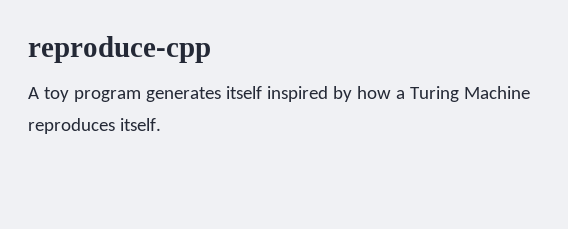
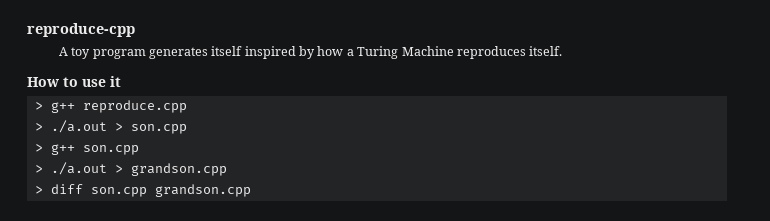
(161, 124) none -> [27,76,121,87] [34,100,187,113] [34,120,187,134] [34,144,139,155] [34,162,227,176] [34,184,251,197] // How to use it // > g++ reproduce.cpp // > ./a.out > son.cpp // > g++ son.cpp // > ./a.out > grandson.cpp // > diff son.cpp grandson.cpp

